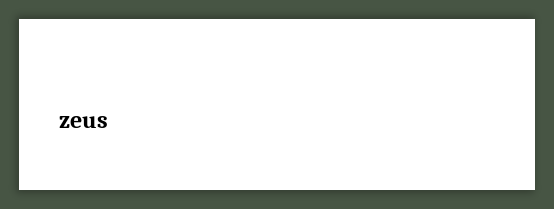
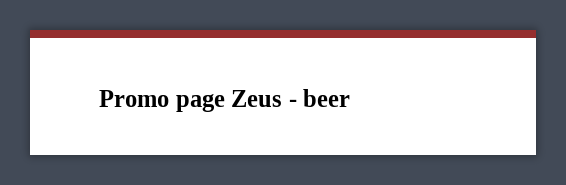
[59,116,108,128] zeus -> [99,89,351,112] Promo page Zeus - beer

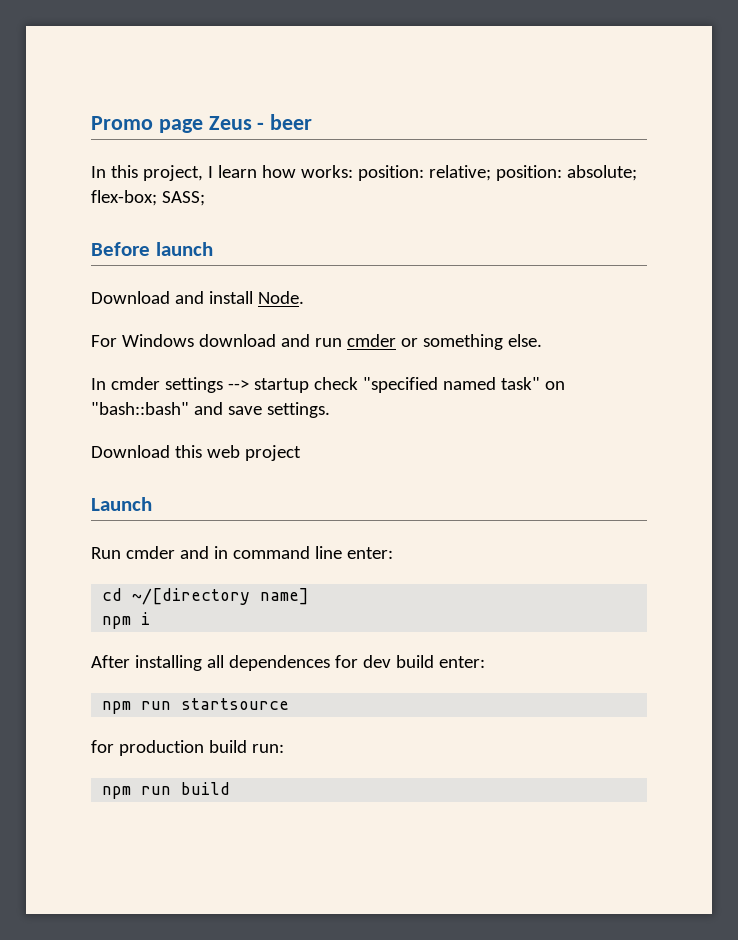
(351, 98) none -> [91,165,637,181] [91,190,205,206] [91,242,213,256] [91,291,304,304] [91,334,542,350] [91,377,565,393] [91,402,330,418] [91,445,301,461] [91,497,152,511] [91,546,393,559] [102,588,310,605] [102,612,151,629] [91,655,485,671] [102,698,290,714] [91,740,284,756] [102,782,231,799] // In this project, I learn how works: position: relative; position: absolute; flex-box; SASS; // Before launch // Download and install Node. // For Windows download and run cmder or something else. // In cmder settings --> startup check "specified named task" on "bash::bash" and save settings. // Download this web project // Launch // Run cmder and in command line enter: // cd ~/[directory name] // npm i // After installing all dependences for dev build enter: // npm run startsource // for production build run: // npm run build

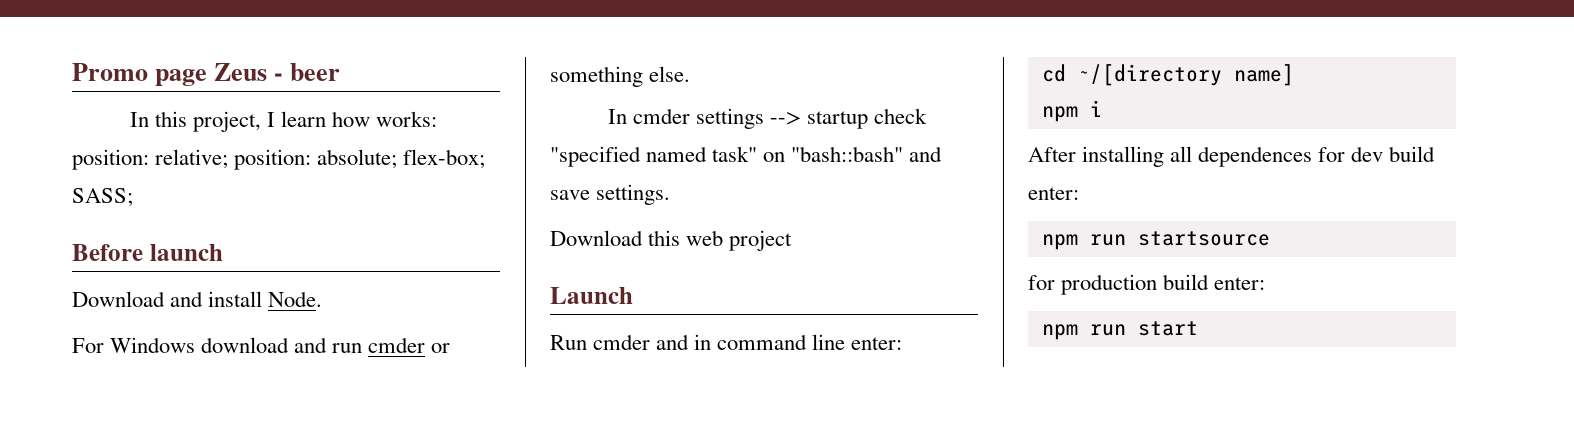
[251,744,284,753] [102,782,231,799] run: // npm run build -> [1214,277,1266,290] [1041,321,1198,340] enter: // npm run start

